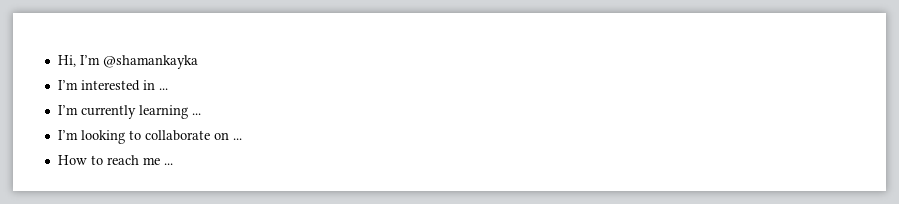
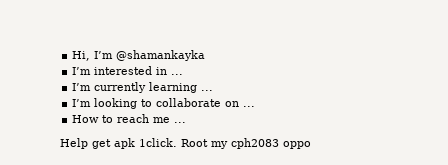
(173, 164) none -> [60,138,311,149] // Help get apk 1click. Root my cph2083 oppo

